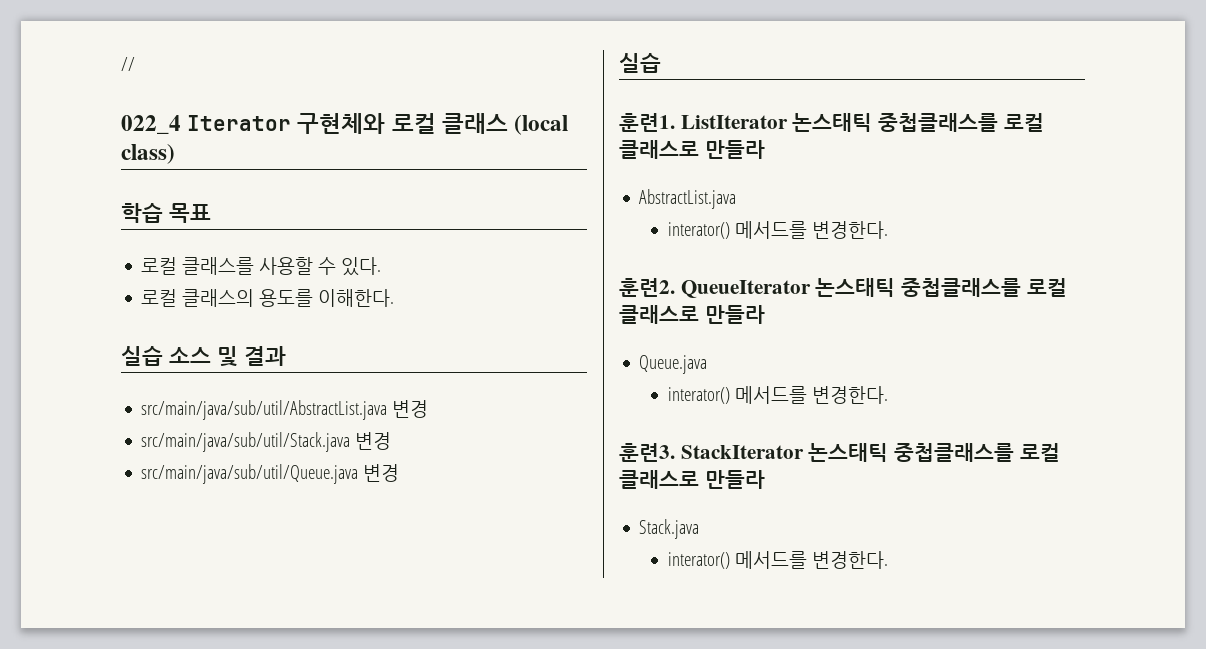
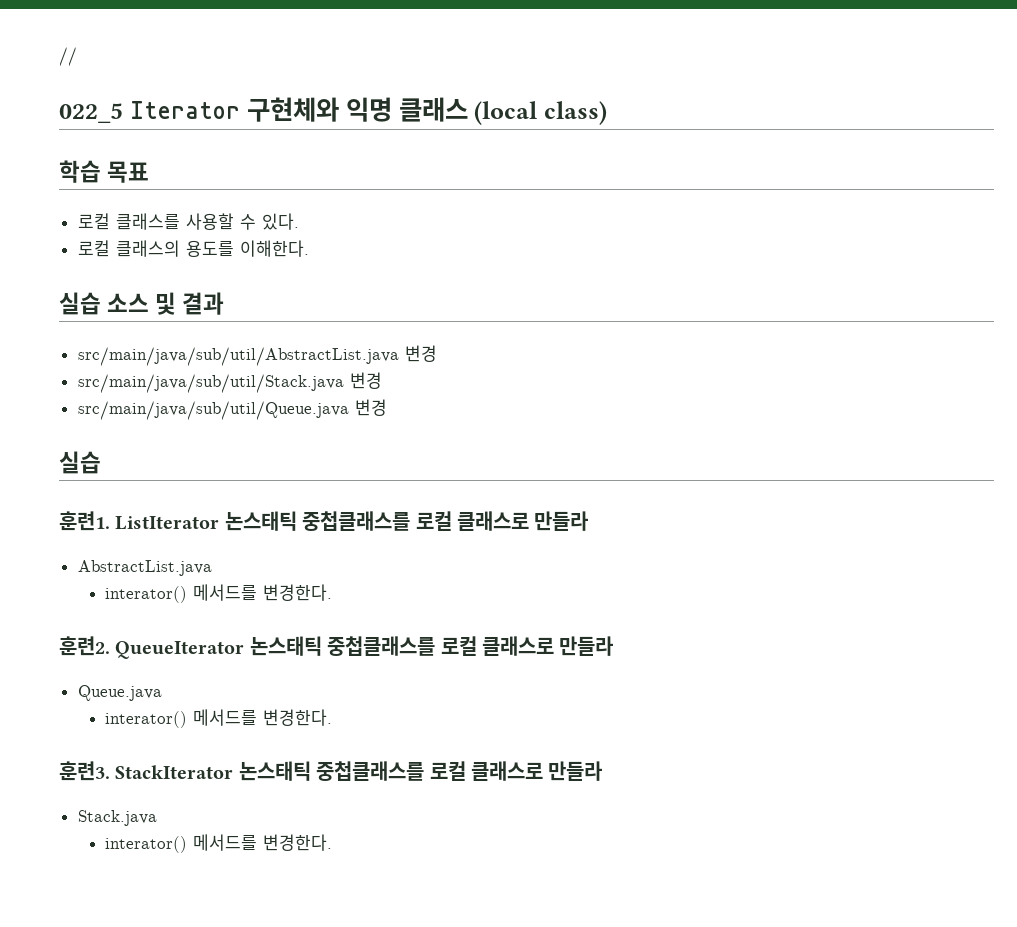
[121,57,135,71] [121,115,181,134] // // 022_4 -> [59,47,77,66] [59,103,123,123] // // 022_5
[391,113,436,134] 로컬 -> [345,97,392,122] 익명

